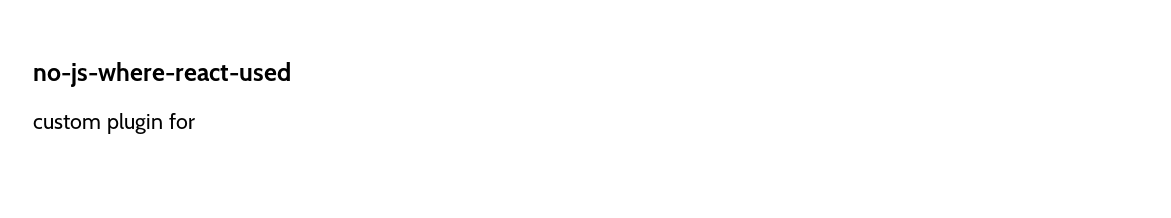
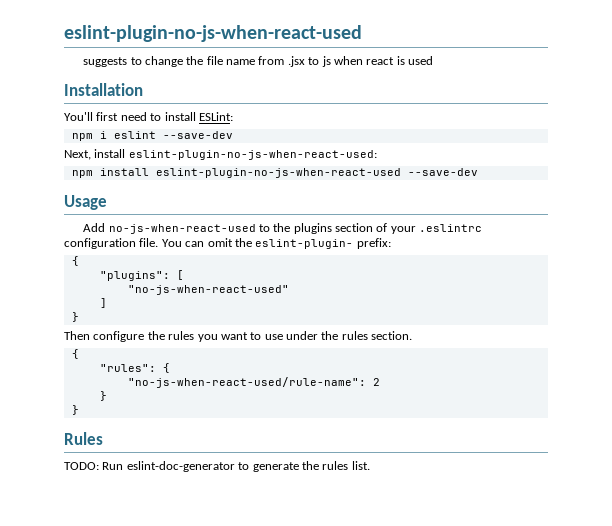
[33,62,291,87] [33,113,195,134] no-js-where-react-used // custom plugin for -> [64,25,362,42] [83,56,434,67] [64,83,143,96] [64,112,233,121] [71,131,233,141] [64,149,377,160] [71,168,478,178] [64,195,107,210] [83,223,483,234] [64,238,391,249] [71,256,79,266] [99,270,184,281] [127,285,289,295] [99,298,107,308] [71,312,79,322] [64,331,413,342] [71,349,79,359] [99,363,170,373] [127,377,380,388] [99,391,107,401] [71,405,79,415] [64,432,103,445] [64,461,370,472] eslint-plugin-no-js-when-react-used // suggests to change the file name from .jsx to js when react is used // Installation // You'll first need to install ESLint: // npm i eslint --save-dev // Next, install eslint-plugin-no-js-when-react-used: // npm install eslint-plugin-no-js-when-react-used --save-dev // Usage // Add no-js-when-react-used to the plugins section of your .eslintrc configuration file. You can omit the eslint-plugin- prefix: // { // "plugins": [ // "no-js-when-react-used" // ] // } // Then configure the rules you want to use under the rules section. // { // "rules": { // "no-js-when-react-used/rule-name": 2 // } // } // Rules // TODO: Run eslint-doc-generator to generate the rules list.

